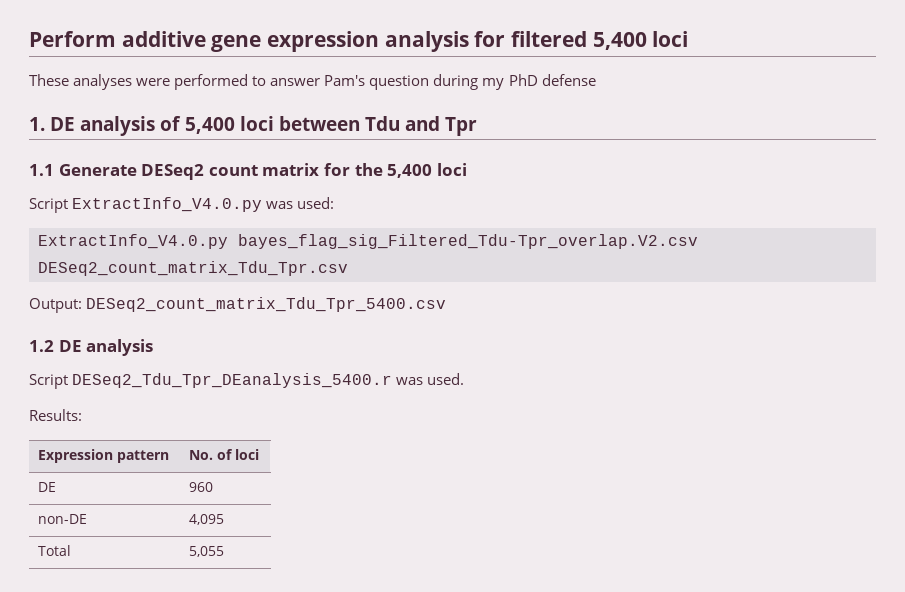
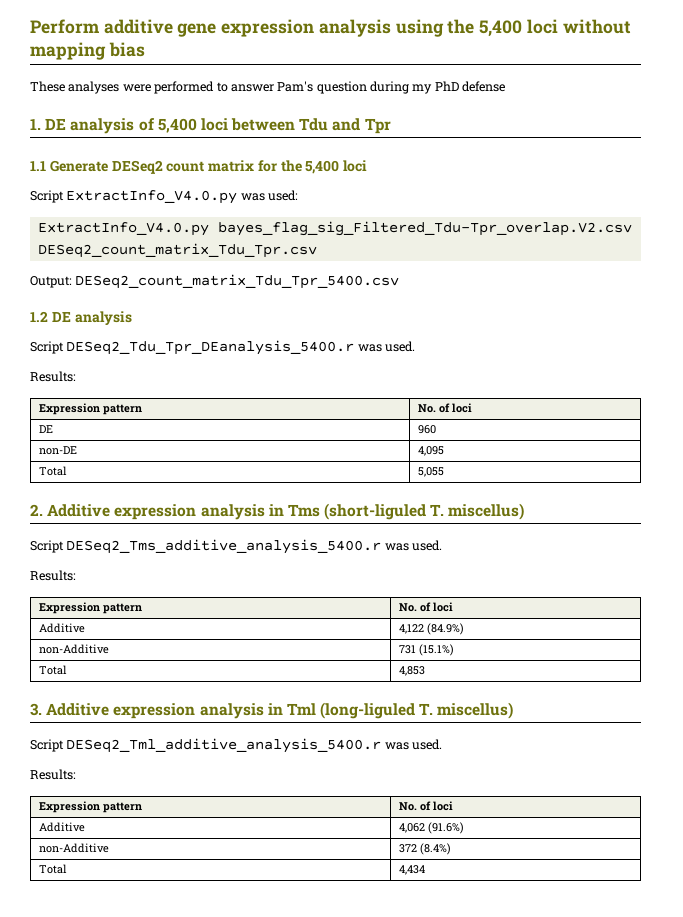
[474,31,689,50] for filtered 5,400 loci -> [395,19,631,37] [30,42,145,60] using the 5,400 loci without mapping bias
(225, 551) none -> [30,503,525,520] [30,539,443,554] [30,570,76,581] [39,602,143,614] [399,602,454,612] [39,623,86,633] [399,623,465,635] [39,644,110,654] [399,644,455,656] [39,665,68,675] [399,666,426,676] [30,702,514,719] [30,738,443,753] [30,769,76,780] [39,801,143,813] [399,801,454,811] [39,822,86,832] [399,822,465,834] [39,843,110,853] [399,843,452,855] [39,864,68,874] [399,865,426,875] // 2. Additive expression analysis in Tms (short-liguled T. miscellus) // Script DESeq2_Tms_additive_analysis_5400.r was used. // Results: // Expression pattern | No. of loci // Additive | 4,122 (84.9%) // non-Additive | 731 (15.1%) // Total | 4,853 // 3. Additive expression analysis in Tml (long-liguled T. miscellus) // Script DESeq2_Tml_additive_analysis_5400.r was used. // Results: // Expression pattern | No. of loci // Additive | 4,062 (91.6%) // non-Additive | 372 (8.4%) // Total | 4,434

